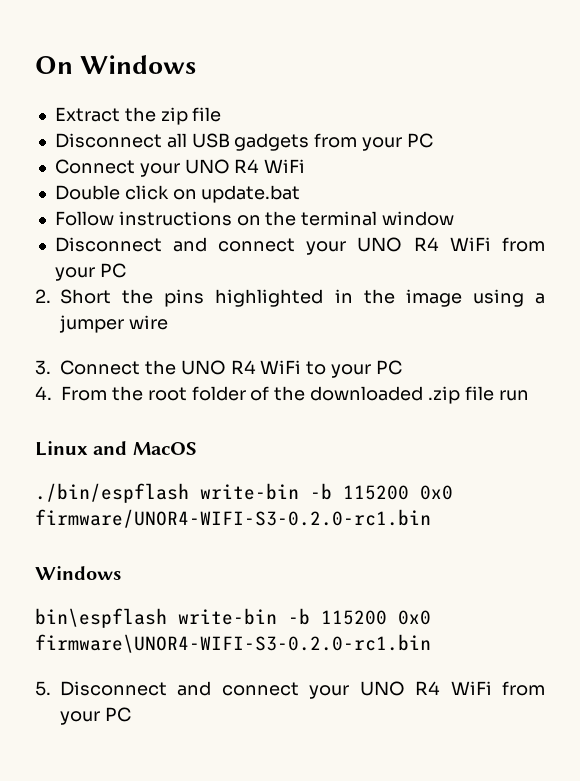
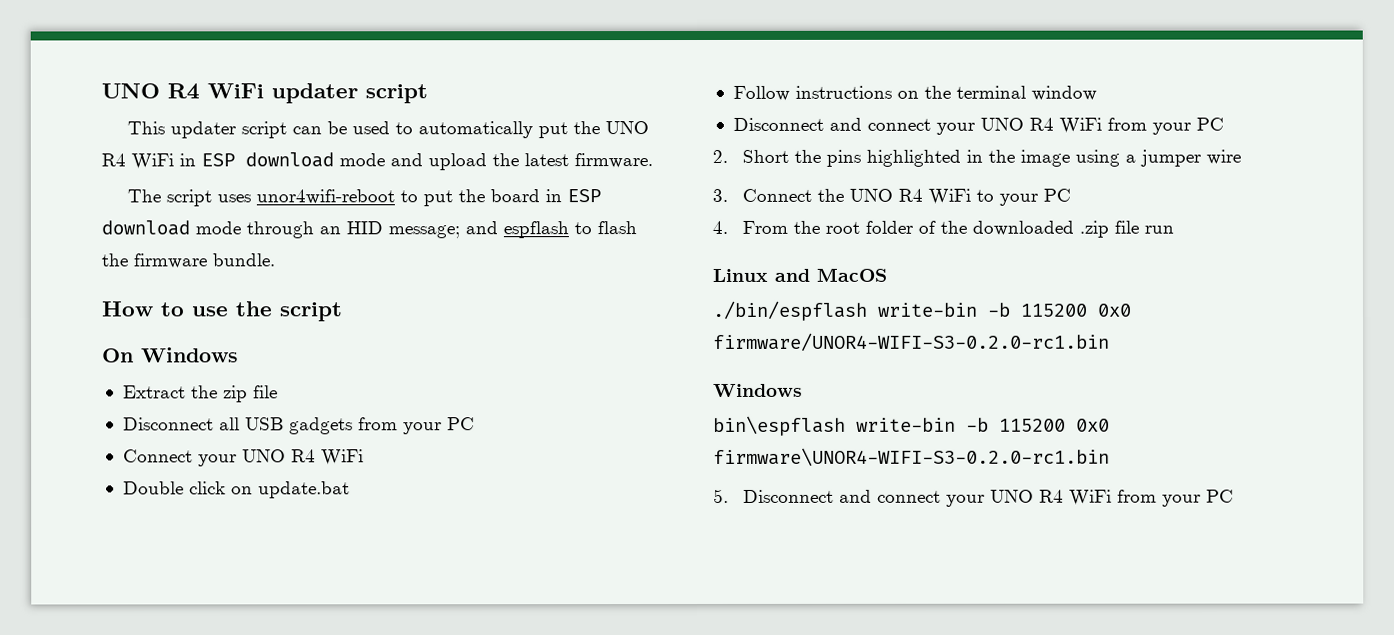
(35, 65) none -> [101,83,428,104] [126,121,649,139] [101,152,653,171] [126,189,601,207] [101,220,637,239] [101,253,275,269] [101,301,343,322] UNO R4 WiFi updater script // This updater script can be used to automatically put the UNO R4 WiFi in ESP download mode and upload the latest firmware. // The script uses unor4wifi-reboot to put the board in ESP download mode through an HID message; and espflash to flash the firmware bundle. // How to use the script //

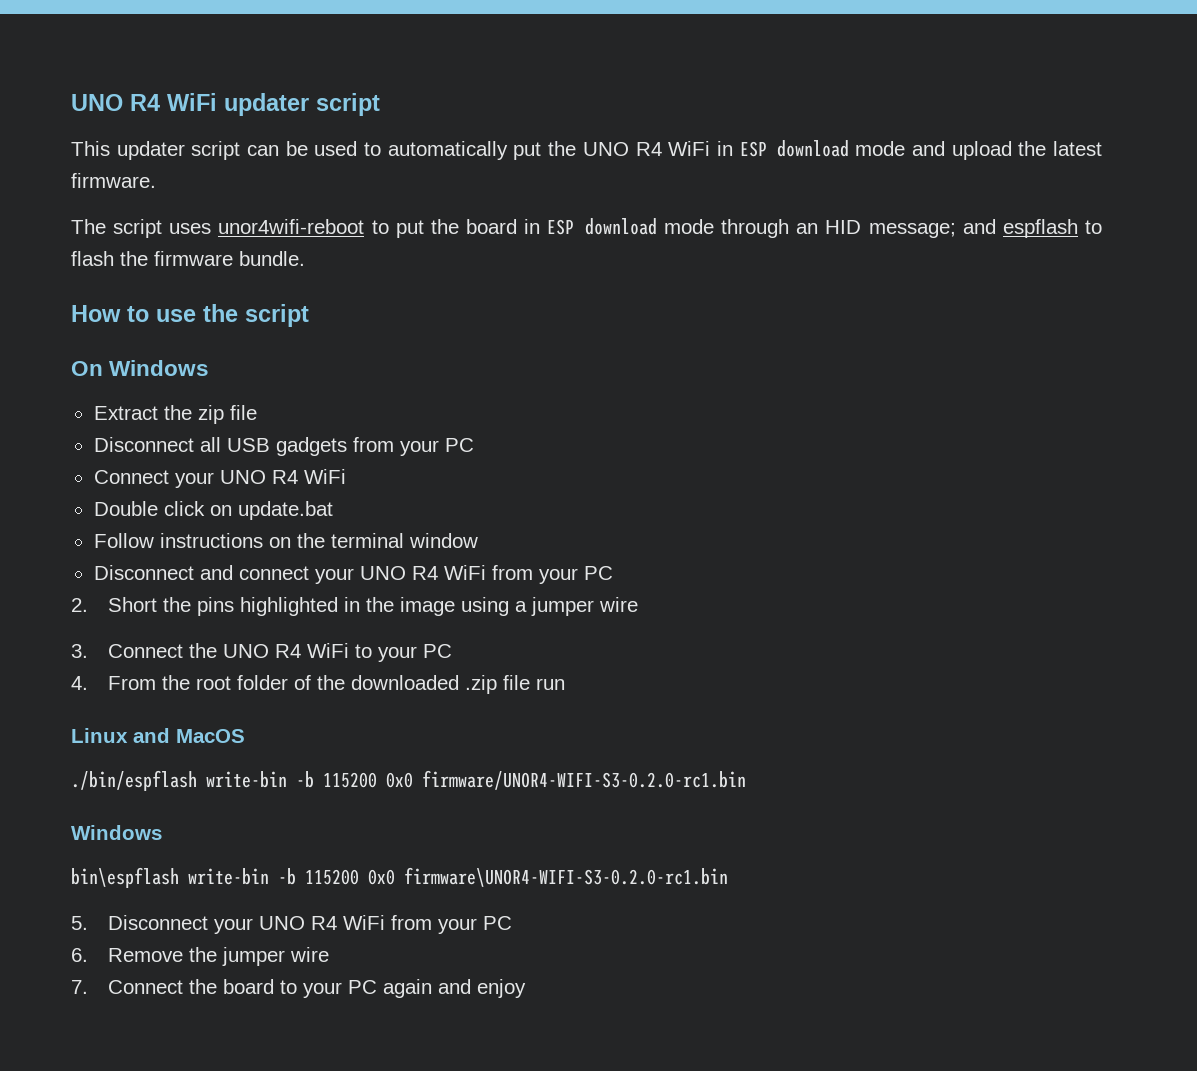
[839,489,1235,507] and connect your UNO R4 WiFi from your PC -> [214,915,513,934] [71,947,330,966] [71,979,527,998] your UNO R4 WiFi from your PC // 6. Remove the jumper wire // 7. Connect the board to your PC again and enjoy

